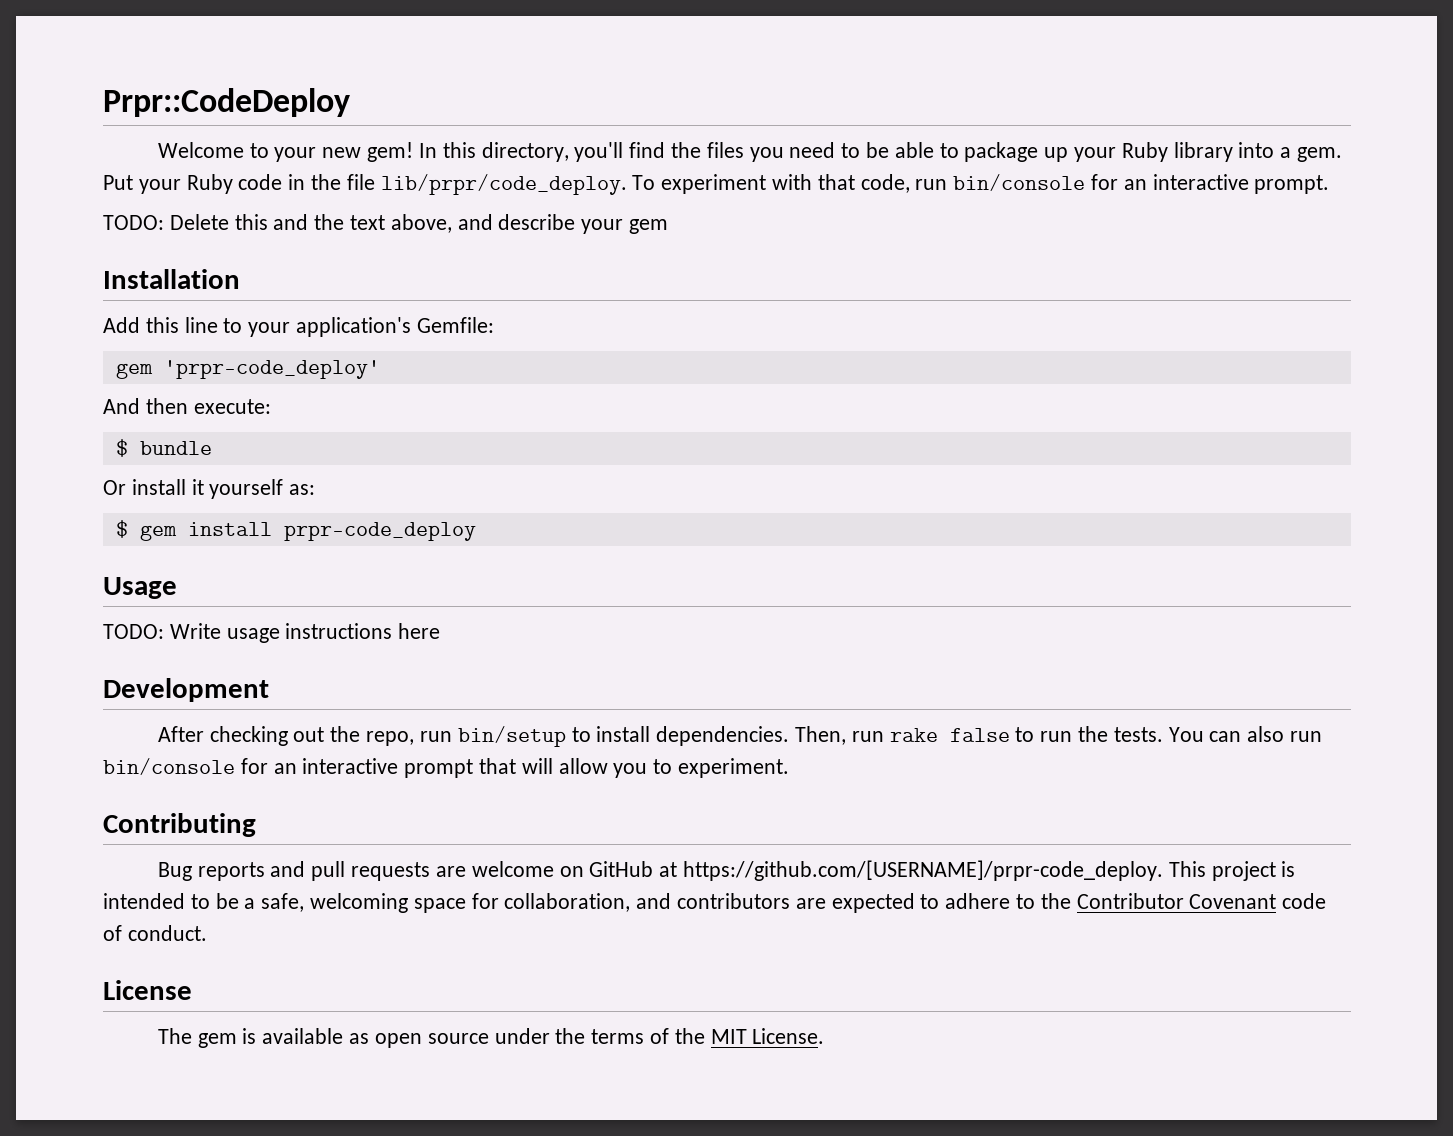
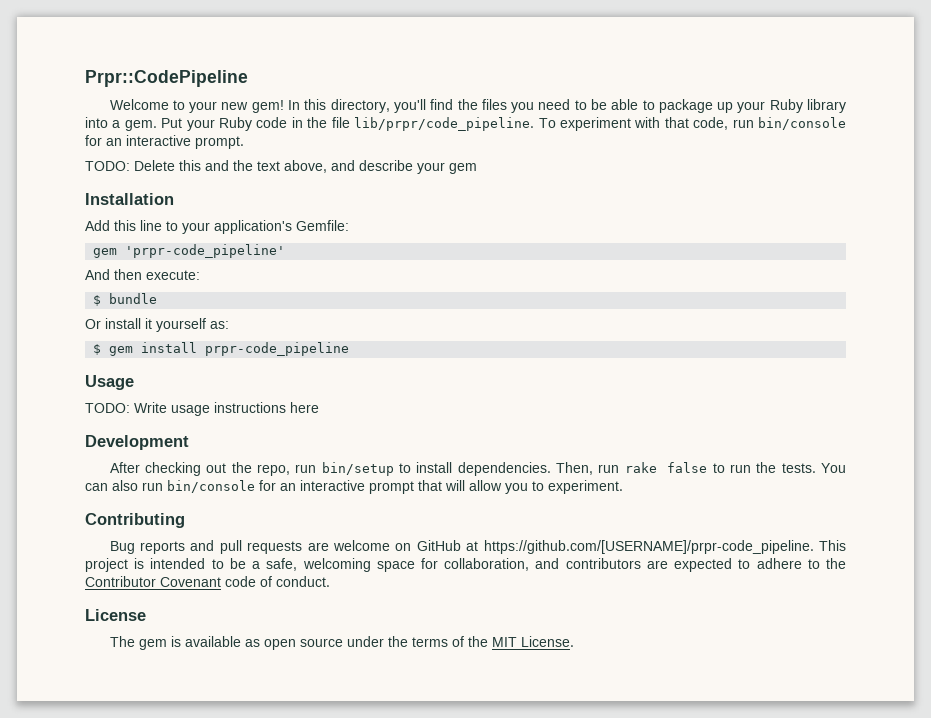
[103,88,350,117] Prpr::CodeDeploy -> [85,70,248,87] Prpr::CodePipeline
[380,174,627,195] lib/prpr/code_deploy. -> [354,117,535,131] lib/prpr/code_pipeline.
[163,360,380,379] 'prpr-code_deploy' -> [125,244,286,258] 'prpr-code_pipeline'
[283,522,476,541] prpr-code_deploy -> [205,342,350,356] prpr-code_pipeline
[682,860,1163,881] https://github.com/[USERNAME]/prpr-code_deploy. -> [483,540,814,554] https://github.com/[USERNAME]/prpr-code_pipeline.

